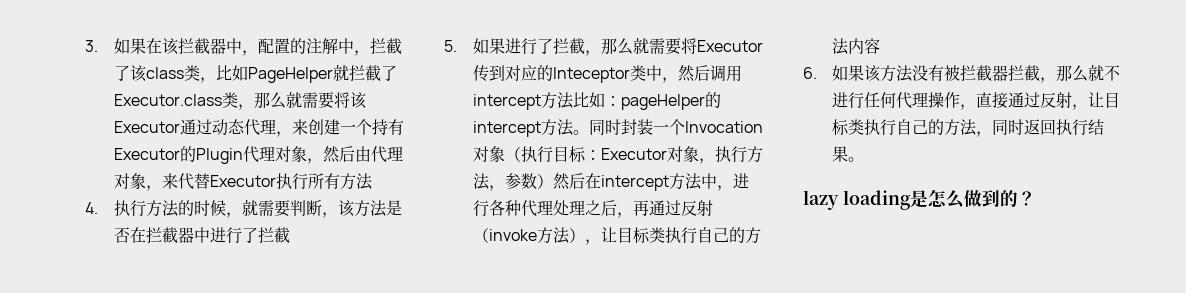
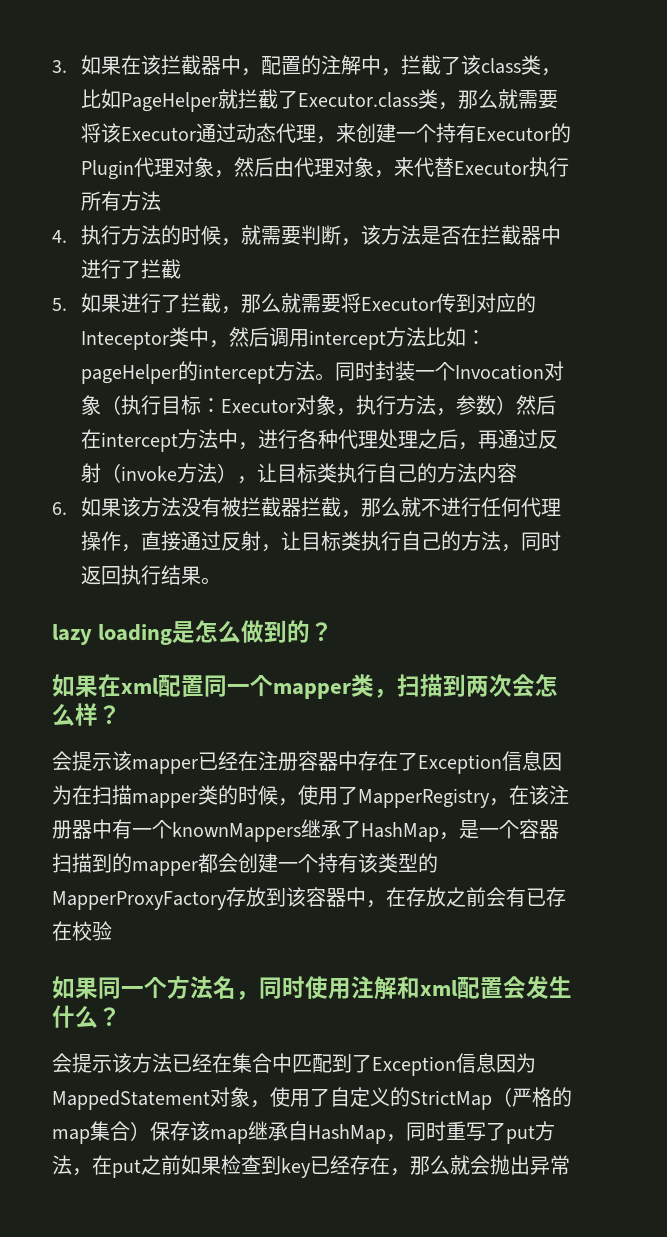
(1036, 198) none -> [52,674,558,699] [52,703,121,726] [52,751,562,774] [52,785,569,808] [52,819,559,842] [52,853,438,876] [52,887,566,910] [52,921,112,941] [52,976,572,1000] [52,1005,121,1028] [52,1053,536,1076] [52,1087,572,1110] [52,1121,555,1144] [52,1155,570,1178] // 如果在xml配置同一个mapper类，扫描到两次会怎么样？ // 会提示该mapper已经在注册容器中存在了Exception信息因为在扫描mapper类的时候，使用了MapperRegistry，在该注册器中有一个knownMappers继承了HashMap，是一个容器扫描到的mapper都会创建一个持有该类型的MapperProxyFactory存放到该容器中，在存放之前会有已存在校验 // 如果同一个方法名，同时使用注解和xml配置会发生什么？ // 会提示该方法已经在集合中匹配到了Exception信息因为MappedStatement对象，使用了自定义的StrictMap（严格的map集合）保存该map继承自HashMap，同时重写了put方法，在put之前如果检查到key已经存在，那么就会抛出异常

